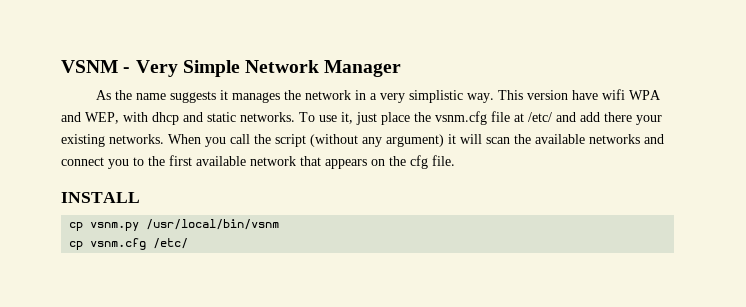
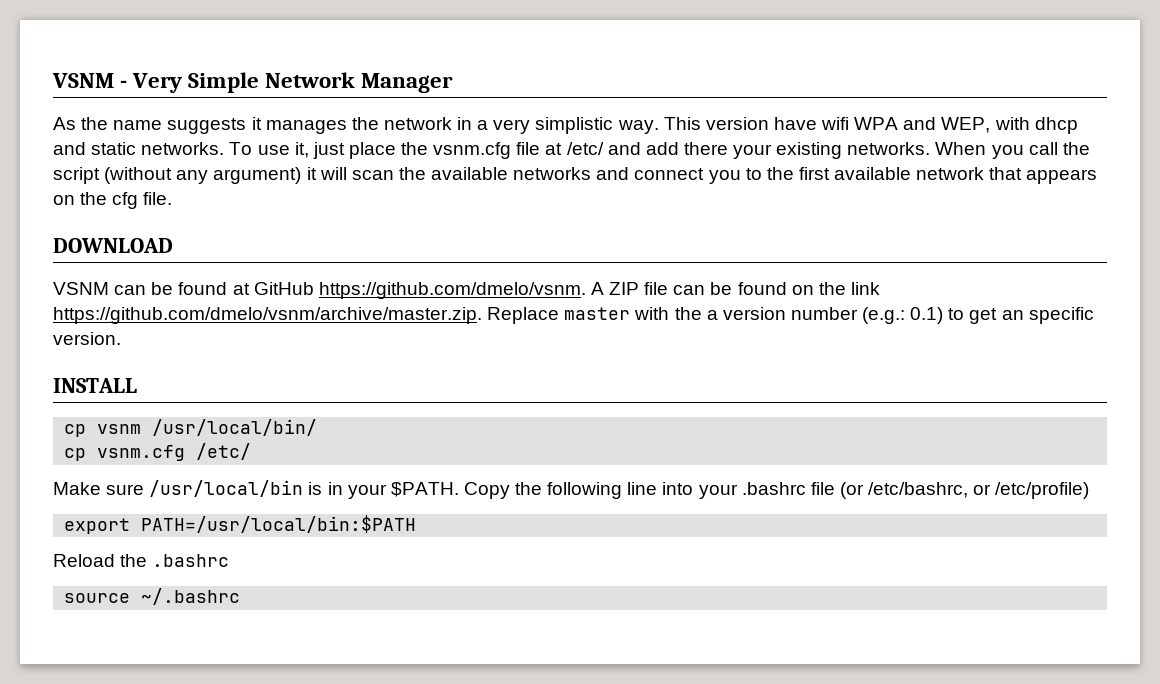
(455, 160) none -> [53,238,173,253] [53,282,880,299] [53,307,1094,324] [53,332,121,345] // DOWNLOAD // VSNM can be found at GitHub https://github.com/dmelo/vsnm. A ZIP file can be found on the link https://github.com/dmelo/vsnm/archive/master.zip. Replace master with the a version number (e.g.: 0.1) to get an specific version.
[90,219,280,231] vsnm.py /usr/local/bin/vsnm -> [97,419,318,436] vsnm /usr/local/bin/
(189, 243) none -> [53,480,1090,499] [64,515,417,534] [53,554,230,567] [64,588,241,605] // Make sure /usr/local/bin is in your $PATH. Copy the following line into your .bashrc file (or /etc/bashrc, or /etc/profile) // export PATH=/usr/local/bin:$PATH // Reload the .bashrc // source ~/.bashrc

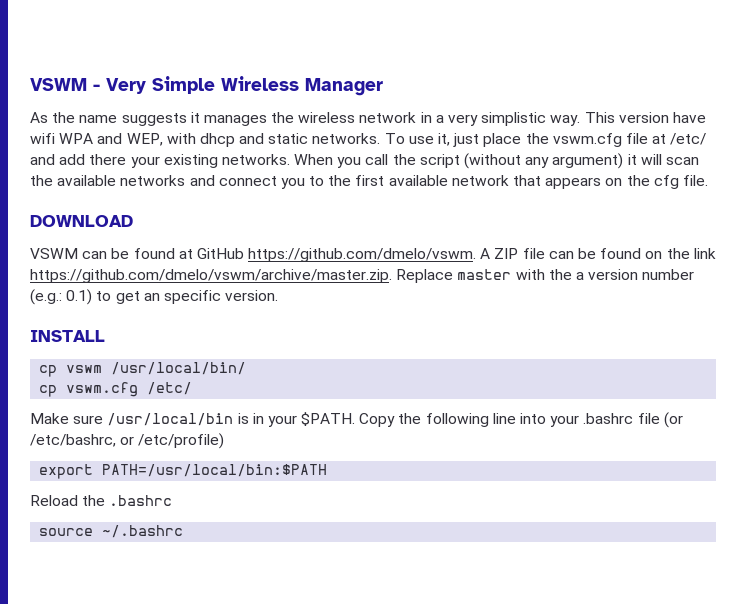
[52,73,114,88] VSNM -> [30,78,87,91] VSWM
[265,72,356,88] Network -> [221,76,299,91] Wireless
(379, 123) none -> [298,112,356,123] wireless
[433,142,512,159] vsnm.cfg -> [552,133,622,147] vswm.cfg
[53,282,109,295] VSNM -> [30,248,78,259] VSWM
[318,282,586,299] https://github.com/dmelo/vsnm. -> [248,248,477,262] https://github.com/dmelo/vswm.
[53,307,482,324] https://github.com/dmelo/vsnm/archive/master.zip. -> [30,269,392,283] https://github.com/dmelo/vswm/archive/master.zip.
[97,424,142,434] vsnm -> [66,365,103,373] vswm
[97,445,186,461] vsnm.cfg -> [66,382,139,397] vswm.cfg

